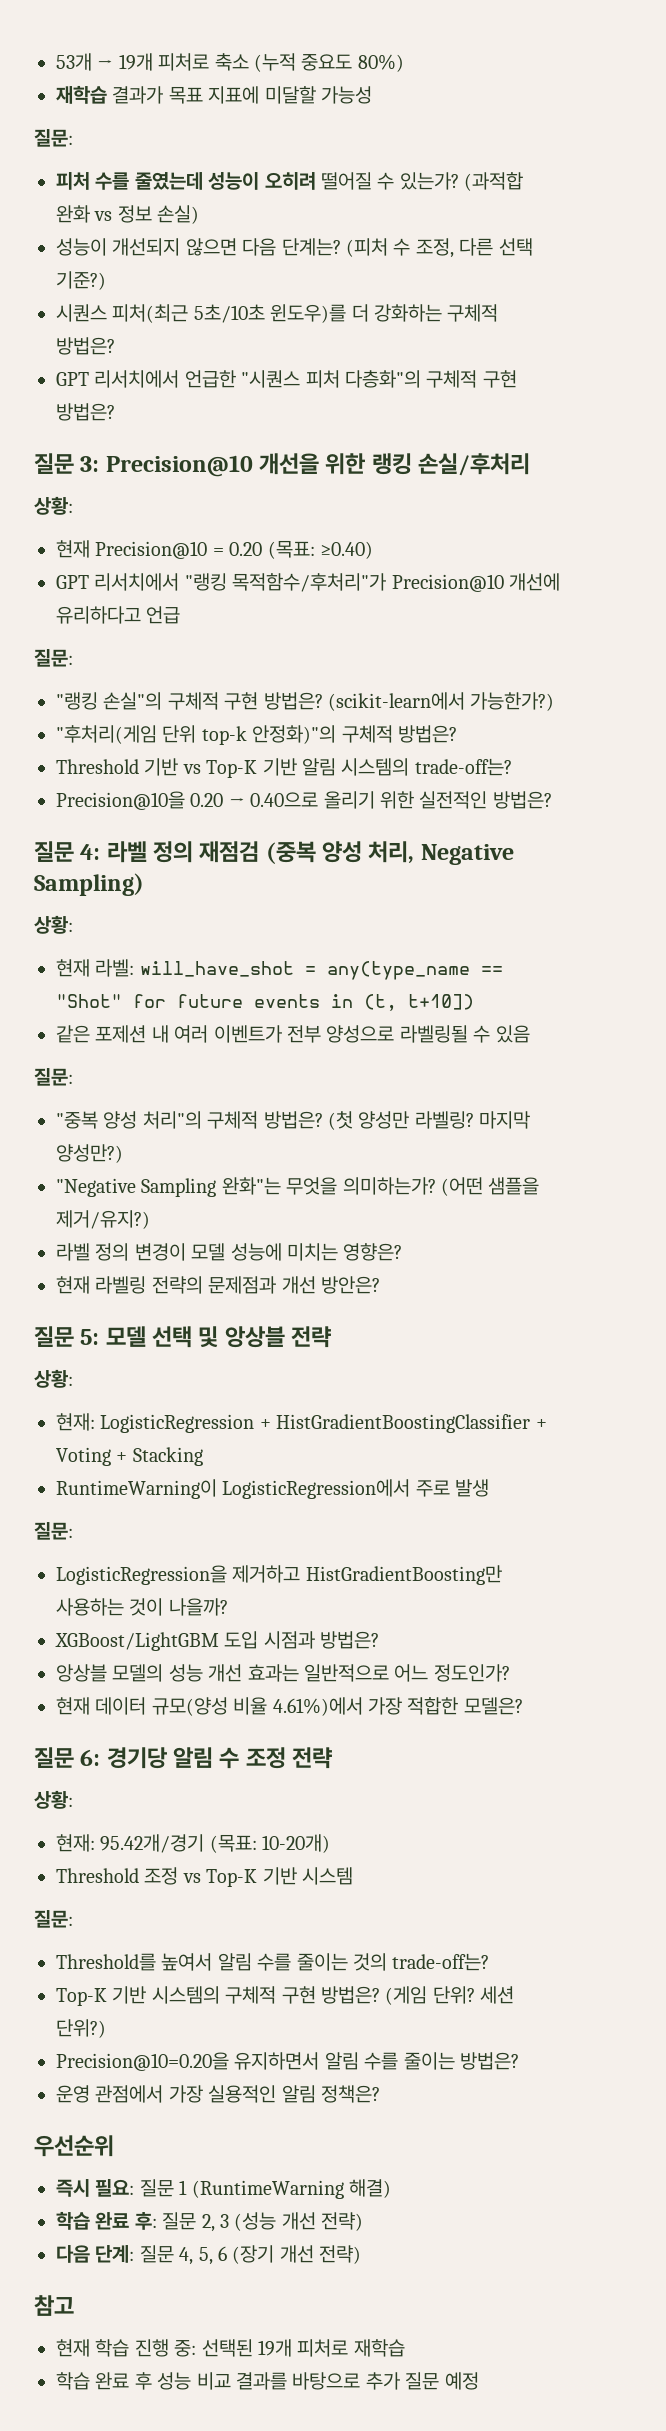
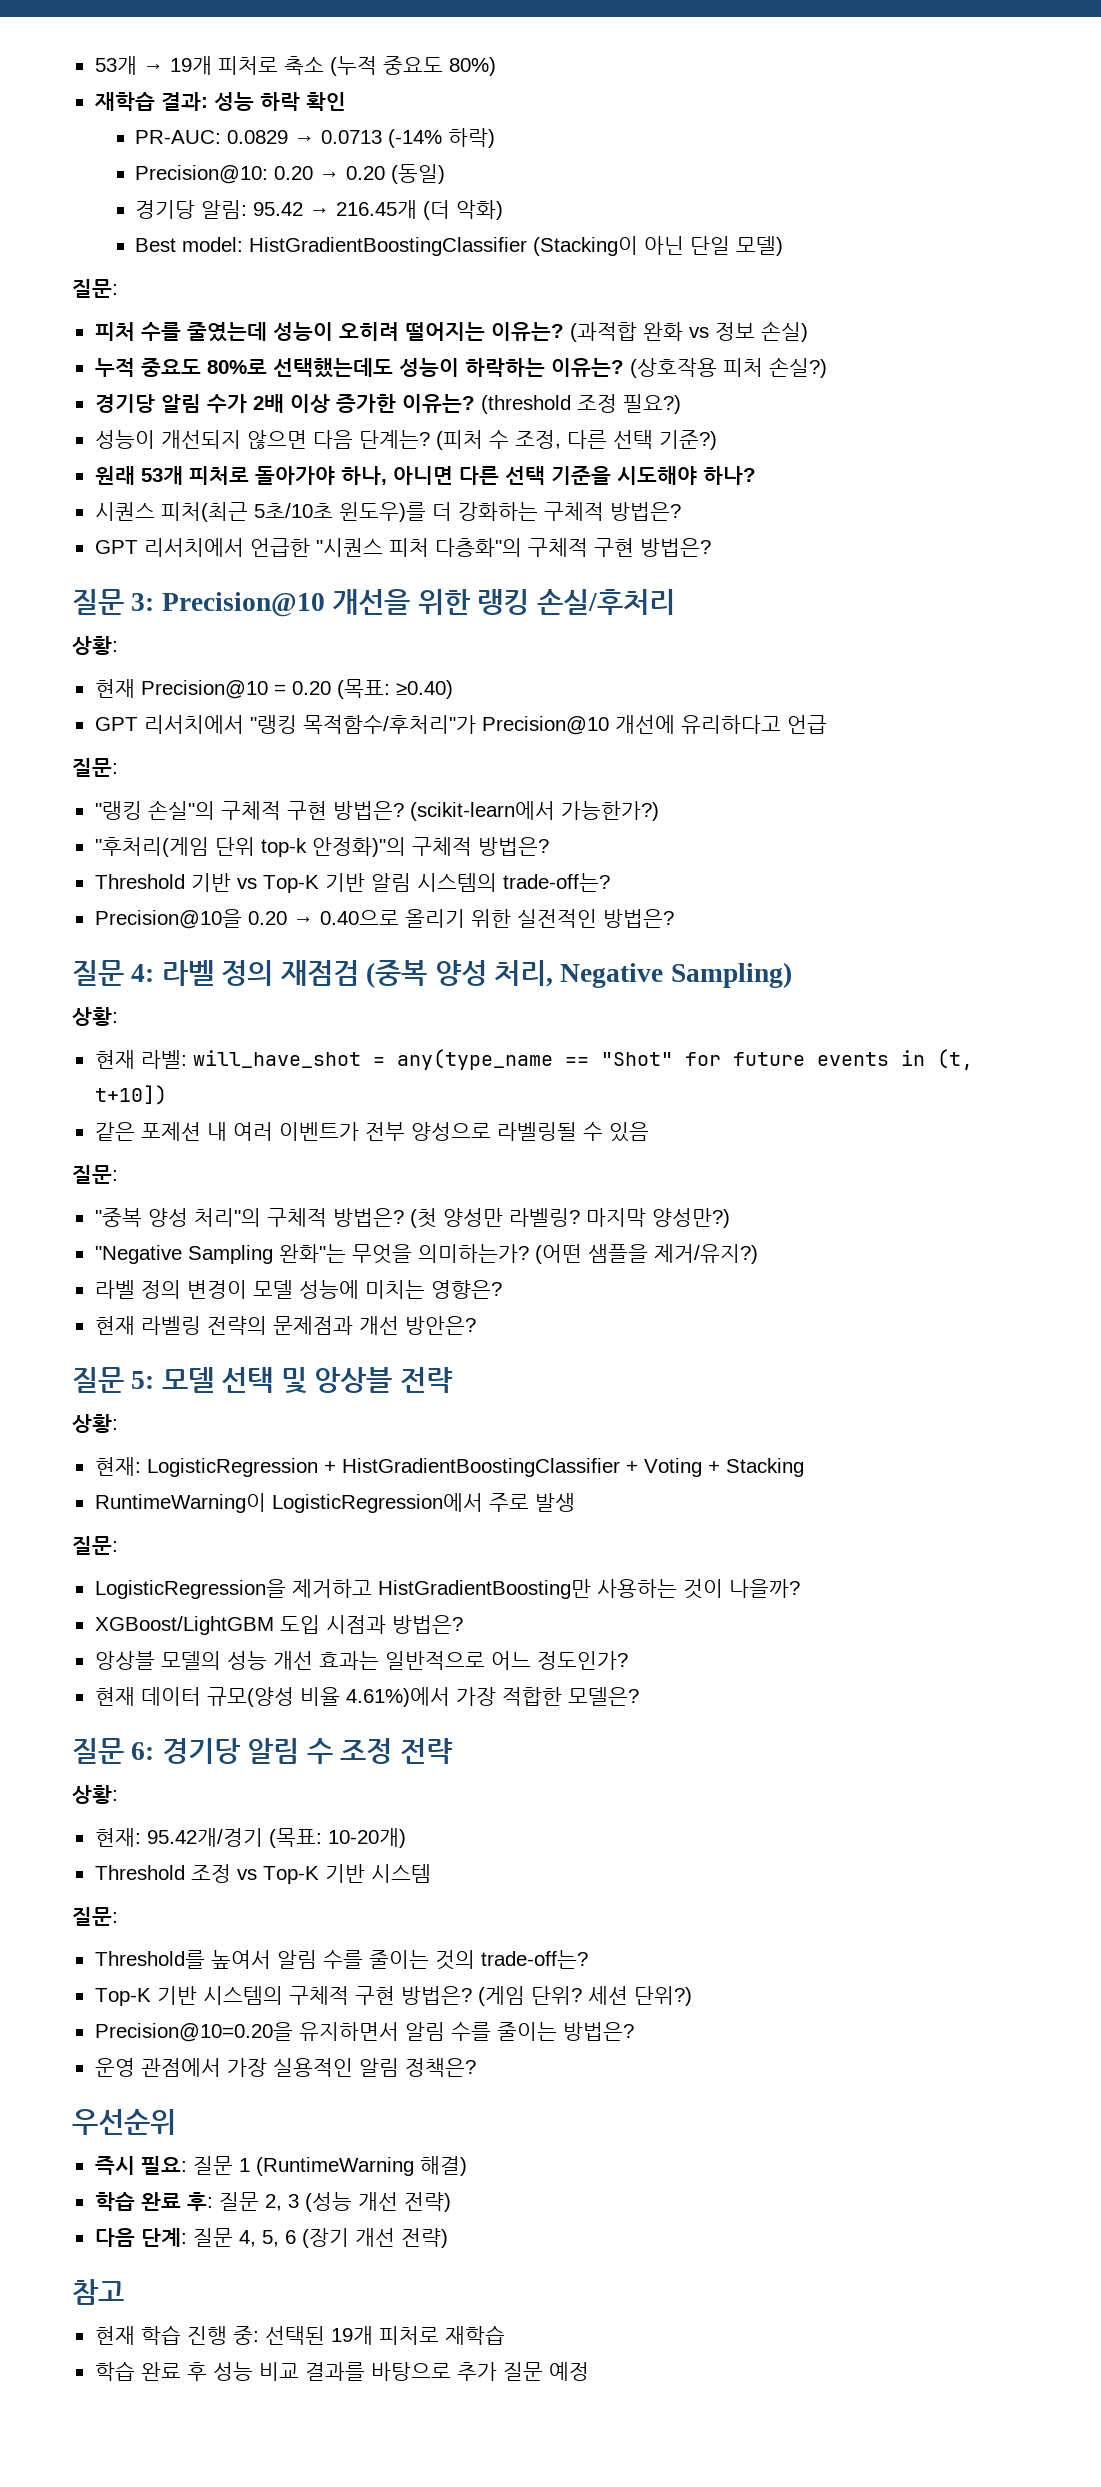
[112,86,372,104] 결과가 목표 지표에 미달할 가능성 -> [160,92,346,111] [135,128,496,148] [135,164,446,184] [135,200,504,220] [135,236,784,256] 결과: 성능 하락 확인 // PR-AUC: 0.0829 → 0.0713 (-14% 하락) // Precision@10: 0.20 → 0.20 (동일) // 경기당 알림: 95.42 → 216.45개 (더 악화) // Best model: HistGradientBoostingClassifier (Stacking이 아닌 단일 모델)
[321,172,459,190] 떨어질 수 있는가? -> [404,322,564,341] 떨어지는 이유는?
(200, 214) none -> [94,357,827,378] [94,394,681,414] // 누적 중요도 80%로 선택했는데도 성능이 하락하는 이유는? (상호작용 피처 손실?) // 경기당 알림 수가 2배 이상 증가한 이유는? (threshold 조정 필요?)
(106, 280) none -> [94,466,756,485] // 원래 53개 피처로 돌아가야 하나, 아니면 다른 선택 기준을 시도해야 하나?

